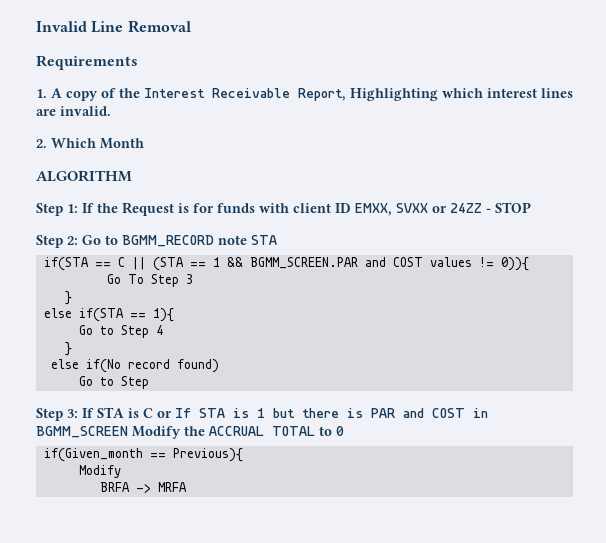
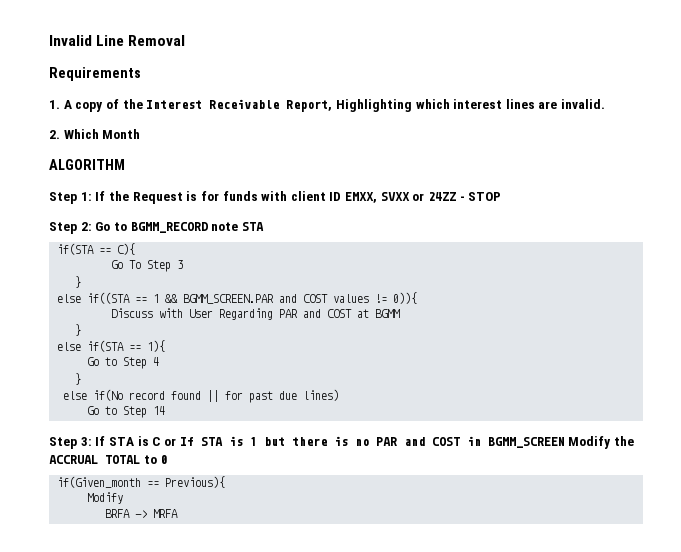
[118,257,185,271] C || (STA -> [116,243,135,255] [110,260,183,272] [74,276,81,288] [56,292,130,304] C){ // Go To Step 3 // } // else if((STA
[107,274,194,287] Go To Step 3 -> [110,308,400,320] Discuss with User Regarding PAR and COST at BGMM
[177,359,220,373] [79,376,150,389] found) // Go to Step -> [170,389,339,403] [86,406,165,418] found || for past due lines) // Go to Step 14
(363, 413) none -> [354,439,369,446] no

